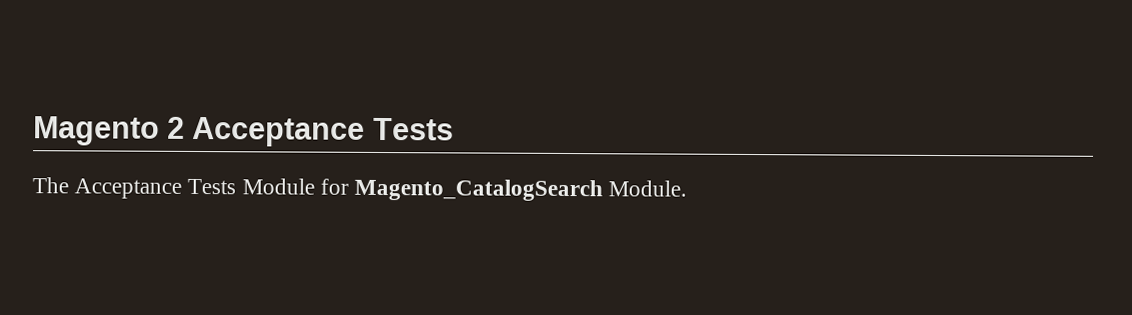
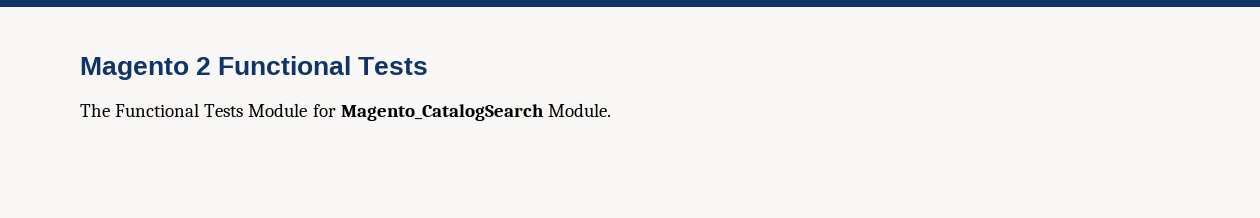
[192,116,366,147] Acceptance -> [218,56,352,75] Functional
[74,178,183,199] Acceptance -> [115,103,200,117] Functional

